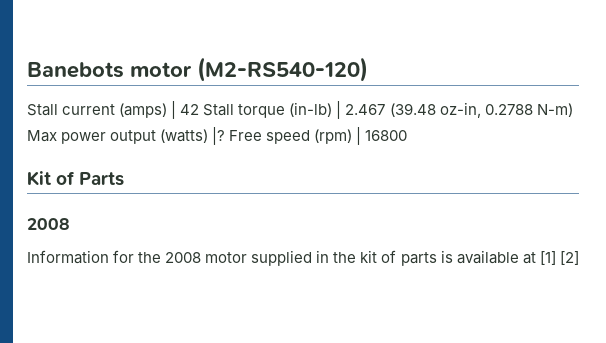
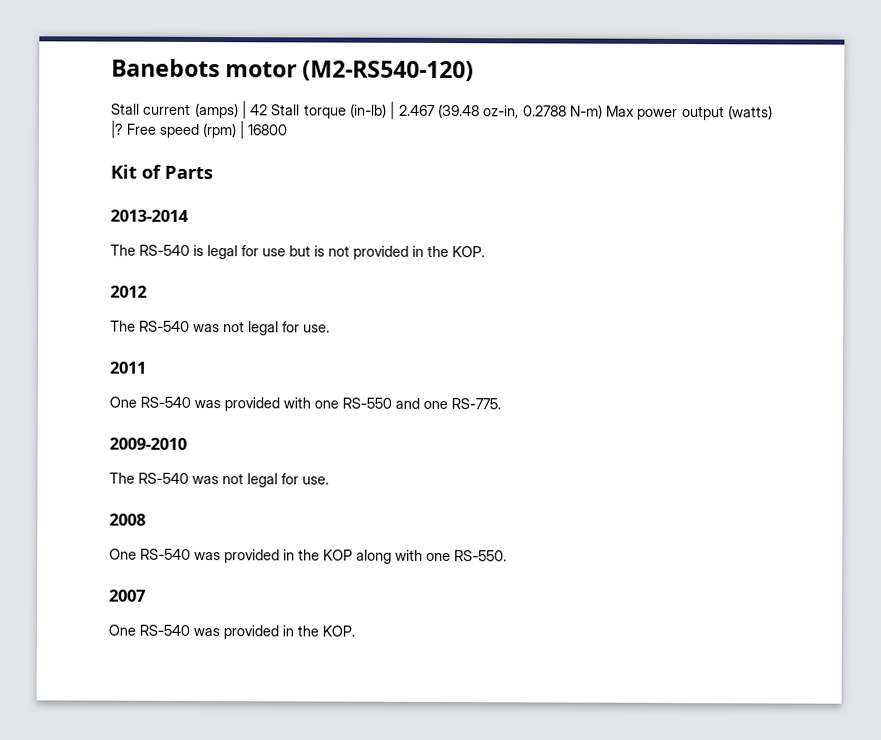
[27,218,70,230] [27,250,579,266] 2008 // Information for the 2008 motor supplied in the kit of parts is available at [1] [2] -> [110,209,189,222] [110,244,485,260] [110,285,147,298] [110,320,330,336] [109,361,147,374] [109,396,501,412] [109,437,187,450] [109,472,329,488] [109,513,146,526] [109,548,507,564] [109,589,146,602] [108,624,355,640] 2013-2014 // The RS-540 is legal for use but is not provided in the KOP. // 2012 // The RS-540 was not legal for use. // 2011 // One RS-540 was provided with one RS-550 and one RS-775. // 2009-2010 // The RS-540 was not legal for use. // 2008 // One RS-540 was provided in the KOP along with one RS-550. // 2007 // One RS-540 was provided in the KOP.

